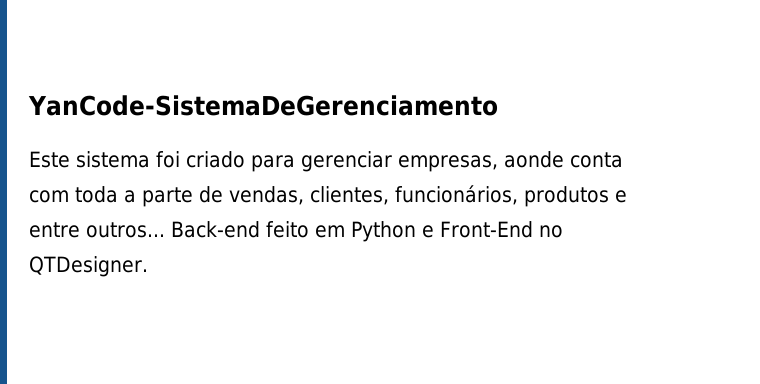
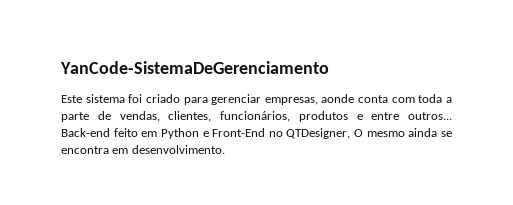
[29,256,148,277] QTDesigner. -> [286,128,452,139] [61,145,225,154] QTDesigner, O mesmo ainda se encontra em desenvolvimento.

